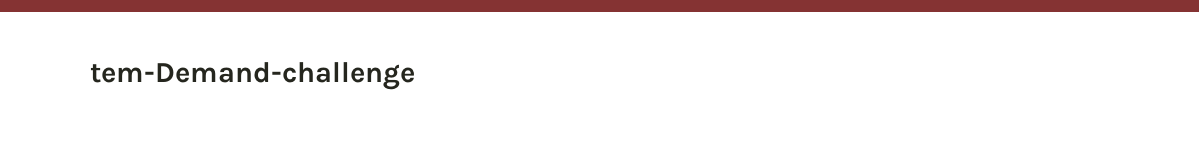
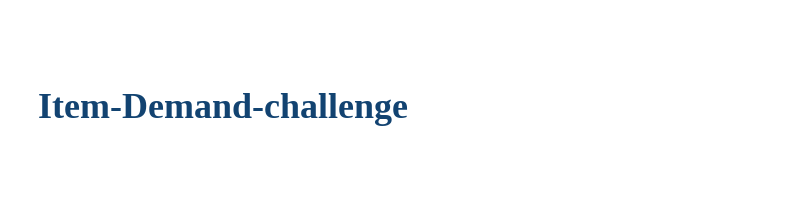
[90,62,415,90] tem-Demand-challenge -> [38,93,408,126] Item-Demand-challenge

